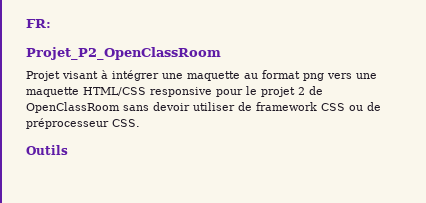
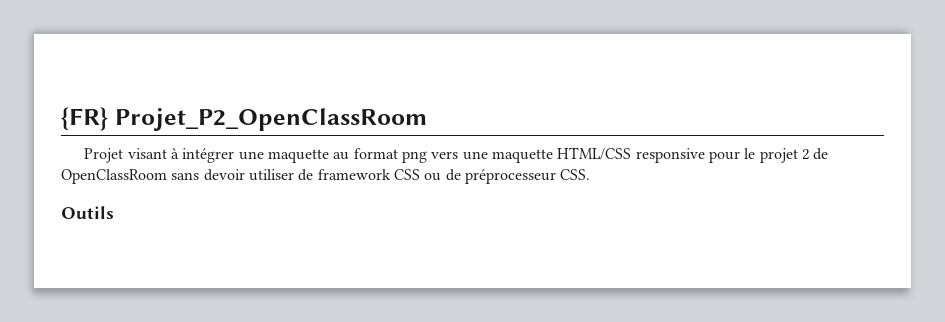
[26,19,51,28] FR: // -> [61,107,108,131] {FR}

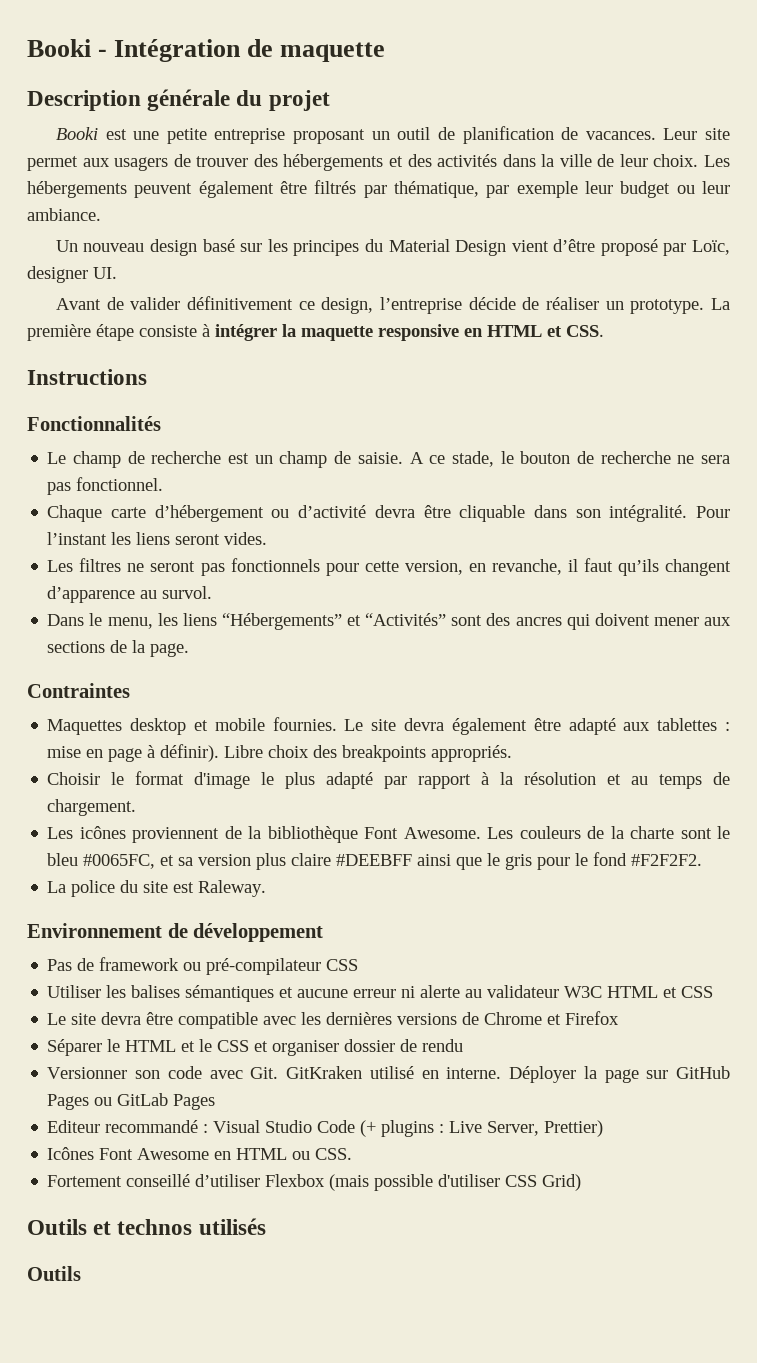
[61,107,427,131] [84,147,829,163] [61,169,591,184] {FR} Projet_P2_OpenClassRoom // Projet visant à intégrer une maquette au format png vers une maquette HTML/CSS responsive pour le projet 2 de OpenClassRoom sans devoir utiliser de framework CSS ou de préprocesseur CSS. -> [27,39,386,62] [27,89,330,111] [55,126,730,144] [27,154,730,171] [27,180,730,198] [27,208,101,221] [55,239,730,256] [27,266,117,283] [55,296,731,314] [27,324,604,341] [27,369,147,385] [27,416,161,431] [47,451,730,468] [47,477,164,495] [47,505,730,522] [47,532,268,545] [47,558,731,576] [47,586,213,603] [47,613,731,630] [47,640,190,657] [27,683,130,698] [47,717,731,735] [47,744,513,762] [47,771,731,789] [47,799,137,816] [47,826,731,843] [47,852,703,870] [47,880,267,897] [27,923,324,942] [47,957,359,975] [47,985,714,1002] [47,1011,620,1029] [47,1039,464,1056] [47,1066,730,1083] [47,1093,216,1110] [47,1120,604,1137] [47,1147,353,1160] [47,1174,582,1191] [27,1218,266,1235] Booki - Intégration de maquette // Description générale du projet // Booki est une petite entreprise proposant un outil de planification de vacances. Leur site permet aux usagers de trouver des hébergements et des activités dans la ville de leur choix. Les hébergements peuvent également être filtrés par thématique, par exemple leur budget ou leur ambiance. // Un nouveau design basé sur les principes du Material Design vient d’être proposé par Loïc, designer UI. // Avant de valider définitivement ce design, l’entreprise décide de réaliser un prototype. La première étape consiste à intégrer la maquette responsive en HTML et CSS. // Instructions // Fonctionnalités // Le champ de recherche est un champ de saisie. A ce stade, le bouton de recherche ne sera pas fonctionnel. // Chaque carte d’hébergement ou d’activité devra être cliquable dans son intégralité. Pour l’instant les liens seront vides. // Les filtres ne seront pas fonctionnels pour cette version, en revanche, il faut qu’ils changent d’apparence au survol. // Dans le menu, les liens “Hébergements” et “Activités” sont des ancres qui doivent mener aux sections de la page. // Contraintes // Maquettes desktop et mobile fournies. Le site devra également être adapté aux tablettes : mise en page à définir). Libre choix des breakpoints appropriés. // Choisir le format d'image le plus adapté par rapport à la résolution et au temps de chargement. // Les icônes proviennent de la bibliothèque Font Awesome. Les couleurs de la charte sont le bleu #0065FC, et sa version plus claire #DEEBFF ainsi que le gris pour le fond #F2F2F2. // La police du site est Raleway. // Environnement de développement // Pas de framework ou pré-compilateur CSS // Utiliser les balises sémantiques et aucune erreur ni alerte au validateur W3C HTML et CSS // Le site devra être compatible avec les dernières versions de Chrome et Firefox // Séparer le HTML et le CSS et organiser dossier de rendu // Versionner son code avec Git. GitKraken utilisé en interne. Déployer la page sur GitHub Pages ou GitLab Pages // Editeur recommandé : Visual Studio Code (+ plugins : Live Server, Prettier) // Icônes Font Awesome en HTML ou CSS. // Fortement conseillé d’utiliser Flexbox (mais possible d'utiliser CSS Grid) // Outils et technos utilisés

